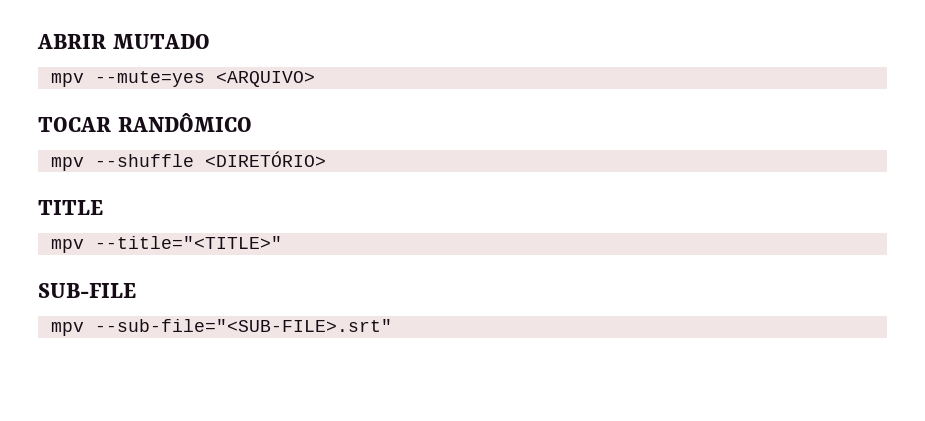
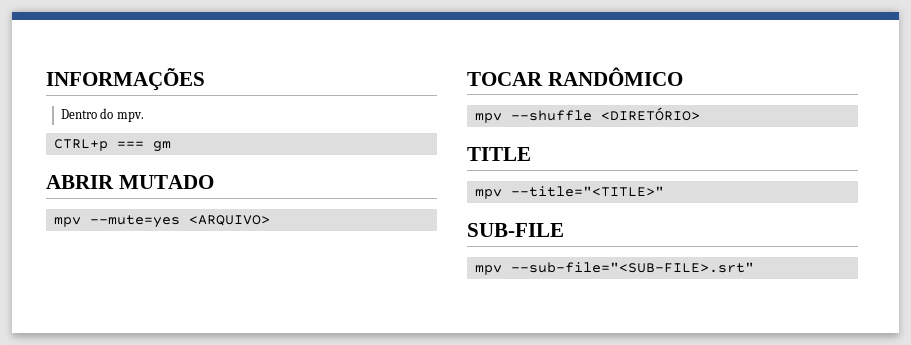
(37, 41) none -> [46,68,205,91] [60,108,144,122] [53,139,171,152] INFORMAÇÕES // Dentro do mpv. // CTRL+p === gm //

